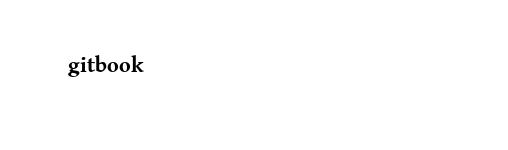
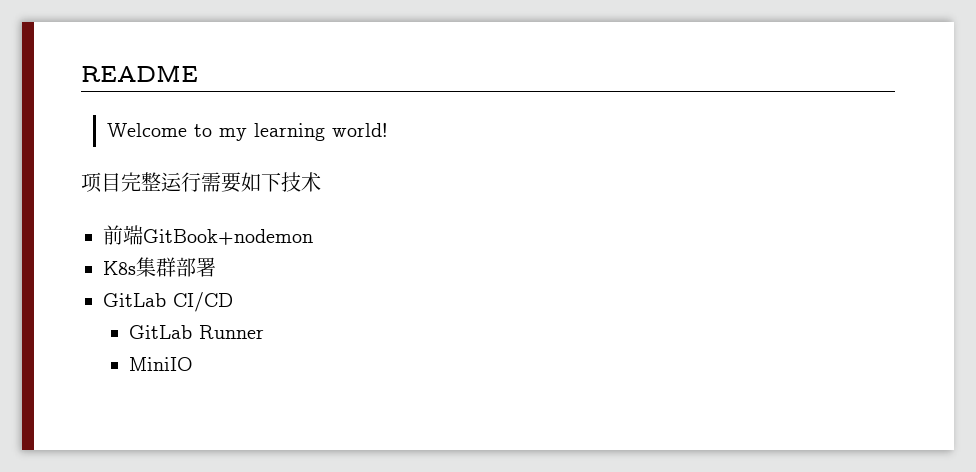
[68,55,144,77] gitbook -> [81,65,198,82] [107,122,389,141] [81,172,321,193] [103,225,313,245] [103,257,216,277] [103,292,233,312] [129,325,265,339] [129,357,194,371] README // Welcome to my learning world! // 项目完整运行需要如下技术 // 前端GitBook+nodemon // K8s集群部署 // GitLab CI/CD // GitLab Runner // MiniIO

